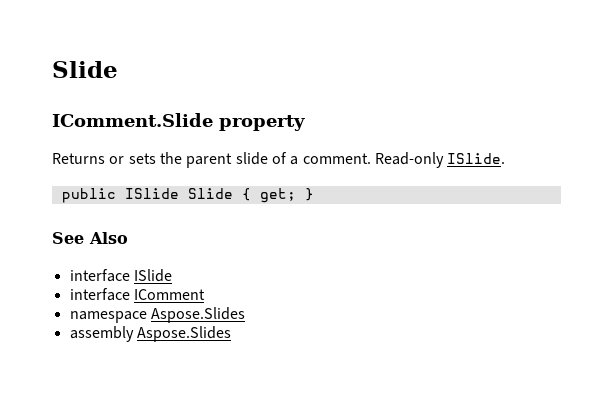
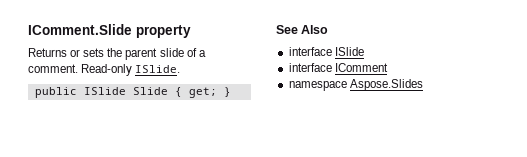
[52,61,118,78] Slide // -> (28, 29) none
[69,326,231,342] // assembly Aspose.Slides -> (423, 85) none

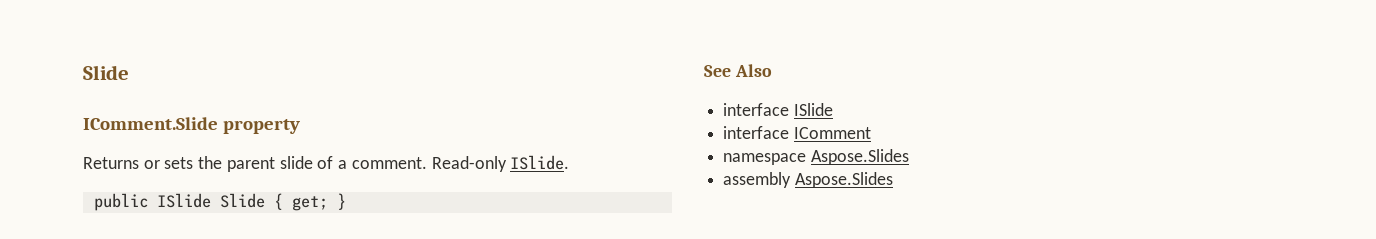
(28, 29) none -> [83,65,129,80] Slide //
(423, 85) none -> [723,172,893,188] // assembly Aspose.Slides

